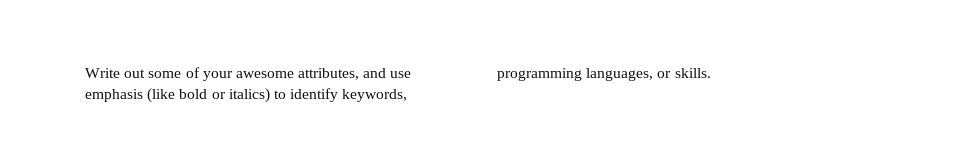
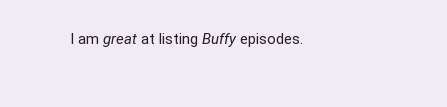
[85,67,412,81] [85,88,408,103] [497,68,711,81] Write out some of your awesome attributes, and use emphasis (like bold or italics) to identify keywords, programming languages, or skills. -> [70,33,304,47] I am great at listing Buffy episodes.

